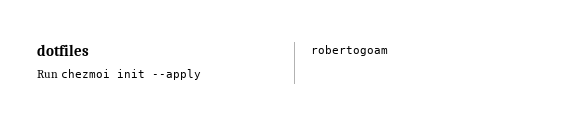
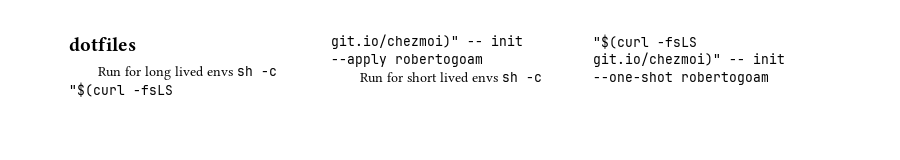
[61,69,202,80] chezmoi init --apply -> [125,66,278,80] [69,82,173,97] [331,34,523,49] [331,54,483,67] [360,72,543,83] [593,34,697,49] [593,52,785,67] [593,72,673,82] for long lived envs sh -c "$(curl -fsLS git.io/chezmoi)" -- init --apply robertogoam // Run for short lived envs sh -c "$(curl -fsLS git.io/chezmoi)" -- init --one-shot

